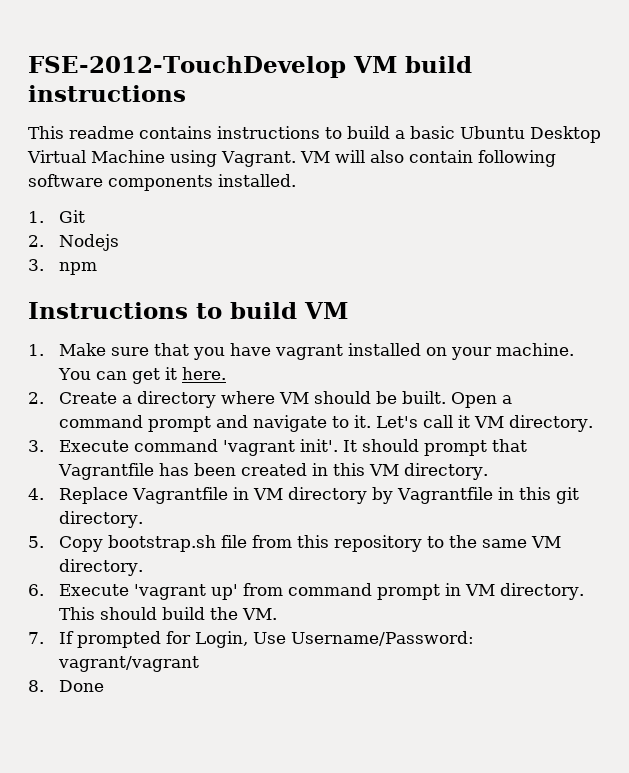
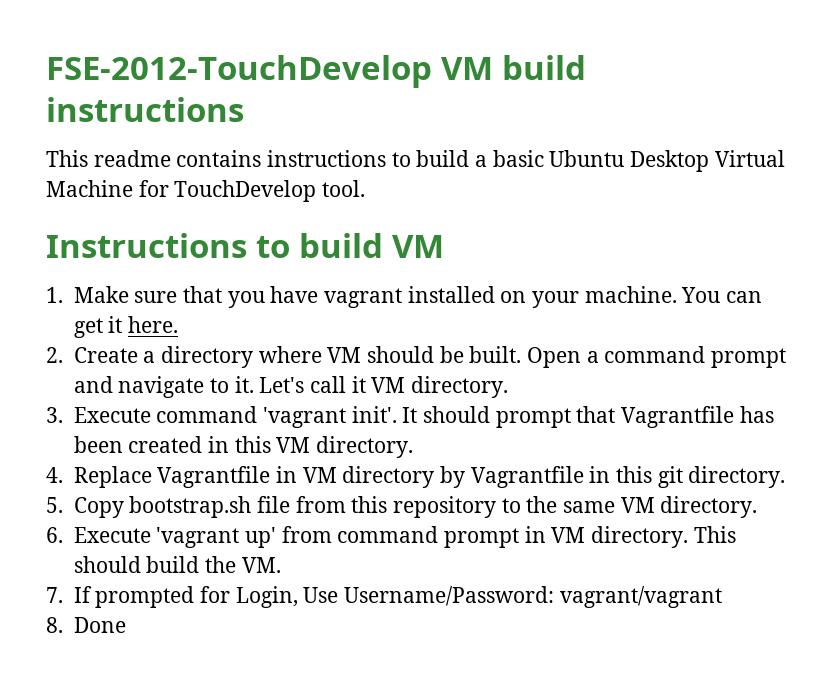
[170,150,556,167] [28,174,296,191] [28,210,86,223] [28,234,120,251] [28,259,98,275] using Vagrant. VM will also contain following software components installed. // 1. Git // 2. Nodejs // 3. npm -> [138,180,366,202] for TouchDevelop tool.

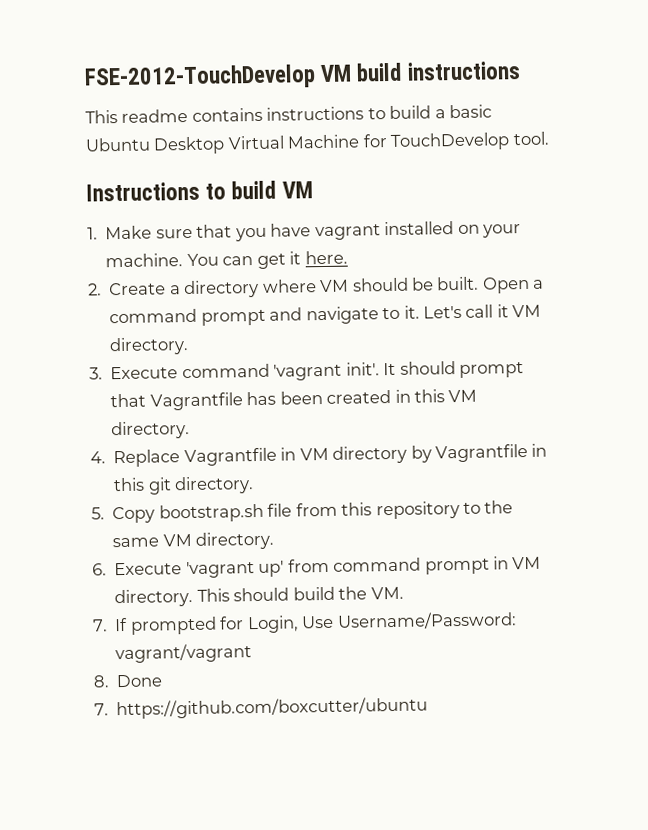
(126, 625) none -> [94,696,429,720] // 7. https://github.com/boxcutter/ubuntu

